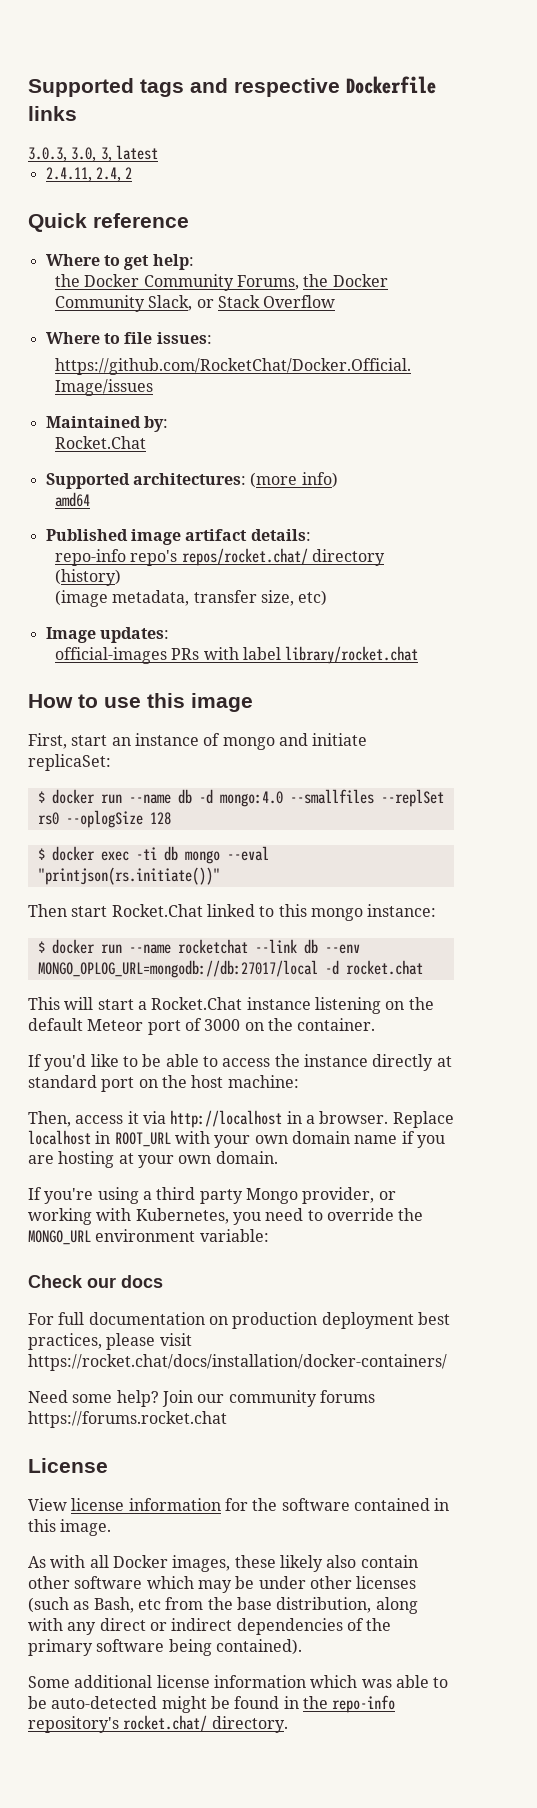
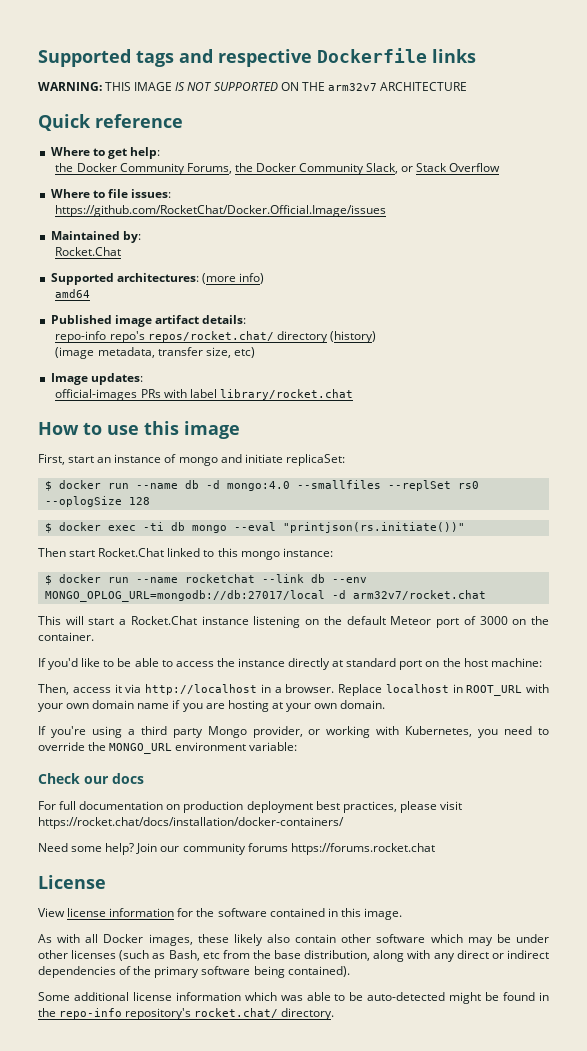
[28,145,158,162] [45,167,133,182] 3.0.3, 3.0, 3, latest // 2.4.11, 2.4, 2 -> [38,82,467,91] WARNING: THIS IMAGE IS NOT SUPPORTED ON THE arm32v7 ARCHITECTURE
[345,960,423,975] rocket.chat -> [352,590,486,600] arm32v7/rocket.chat

